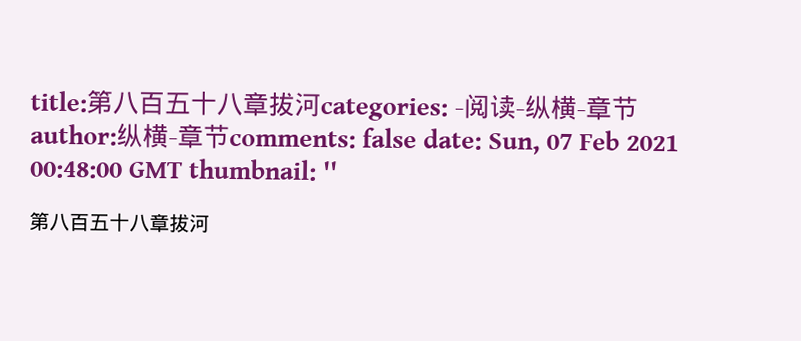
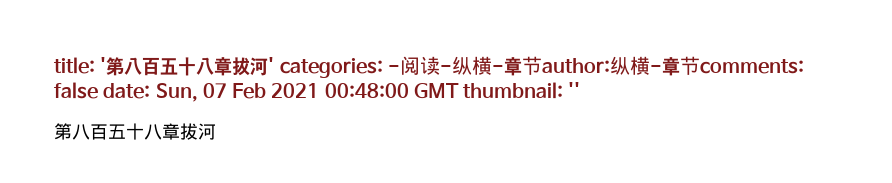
[86,89,321,118] 第八百五十八章拔河 -> [100,57,275,76] '第八百五十八章拔河'

